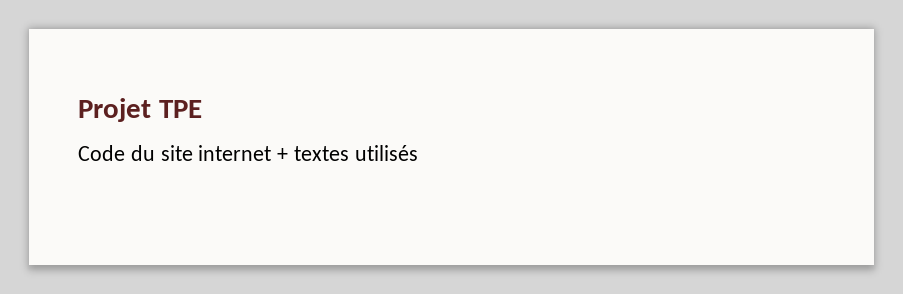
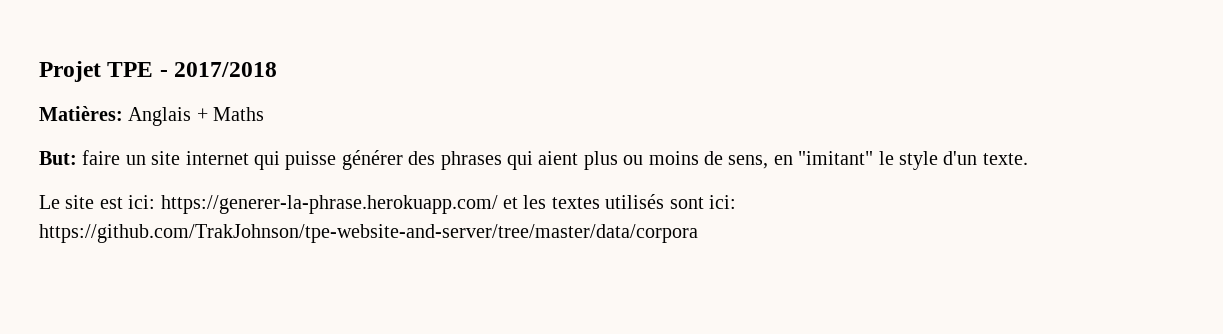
[78,145,418,161] // Code du site internet + textes utilisés -> [159,62,278,77] [39,106,265,126] [39,150,1028,170] [39,194,736,214] [39,224,698,243] - 2017/2018 // Matières: Anglais + Maths // But: faire un site internet qui puisse générer des phrases qui aient plus ou moins de sens, en "imitant" le style d'un texte. // Le site est ici: https://generer-la-phrase.herokuapp.com/ et les textes utilisés sont ici: https://github.com/TrakJohnson/tpe-website-and-server/tree/master/data/corpora

